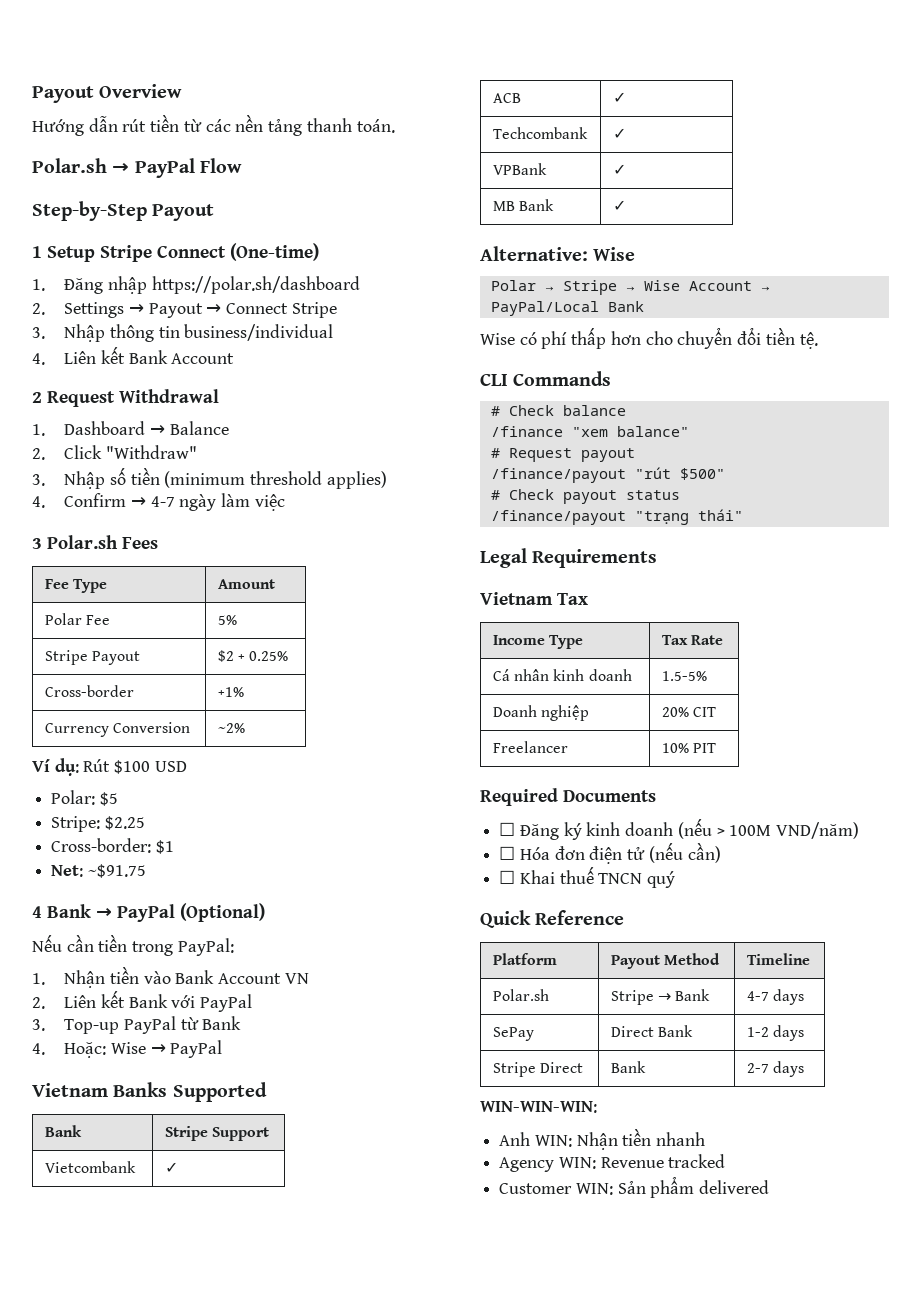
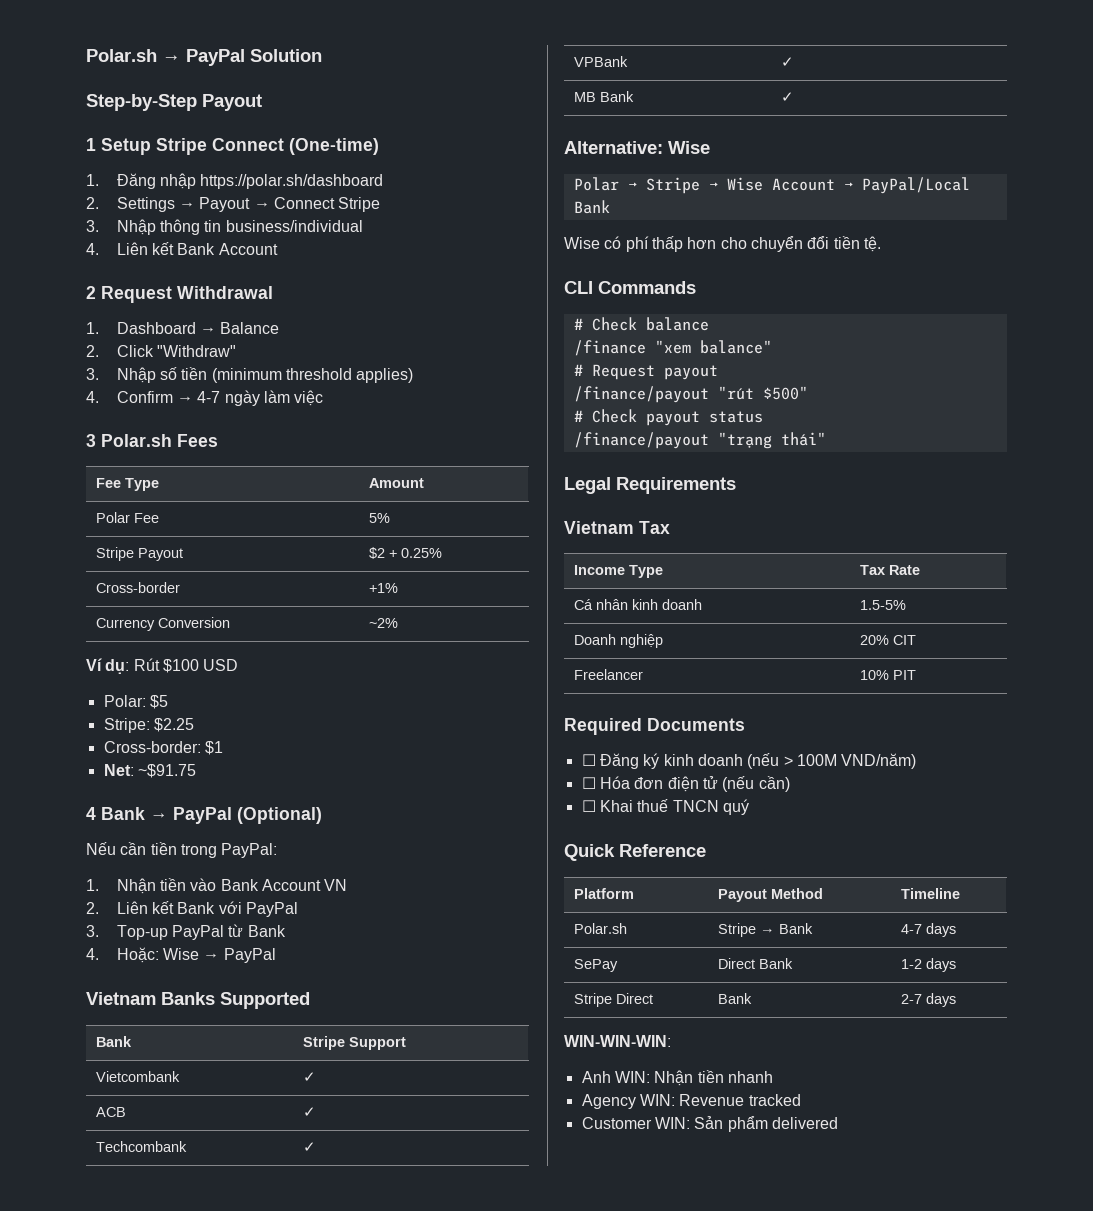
[32,84,183,103] [32,114,395,136] Payout Overview // Hướng dẫn rút tiền từ các nền tảng thanh toán. // -> (86, 55) none
[199,158,242,173] Flow -> [250,49,322,62] Solution

